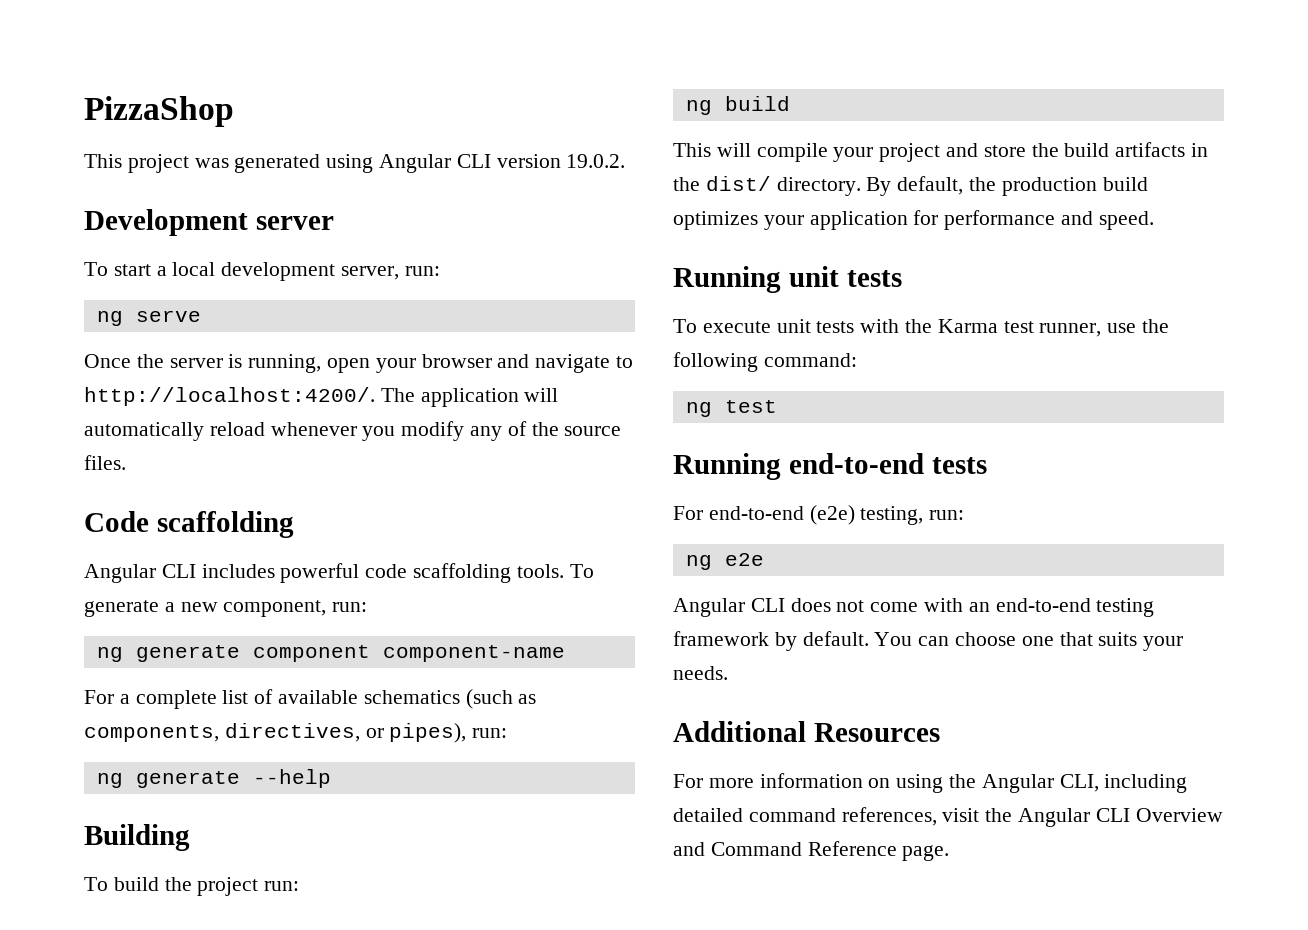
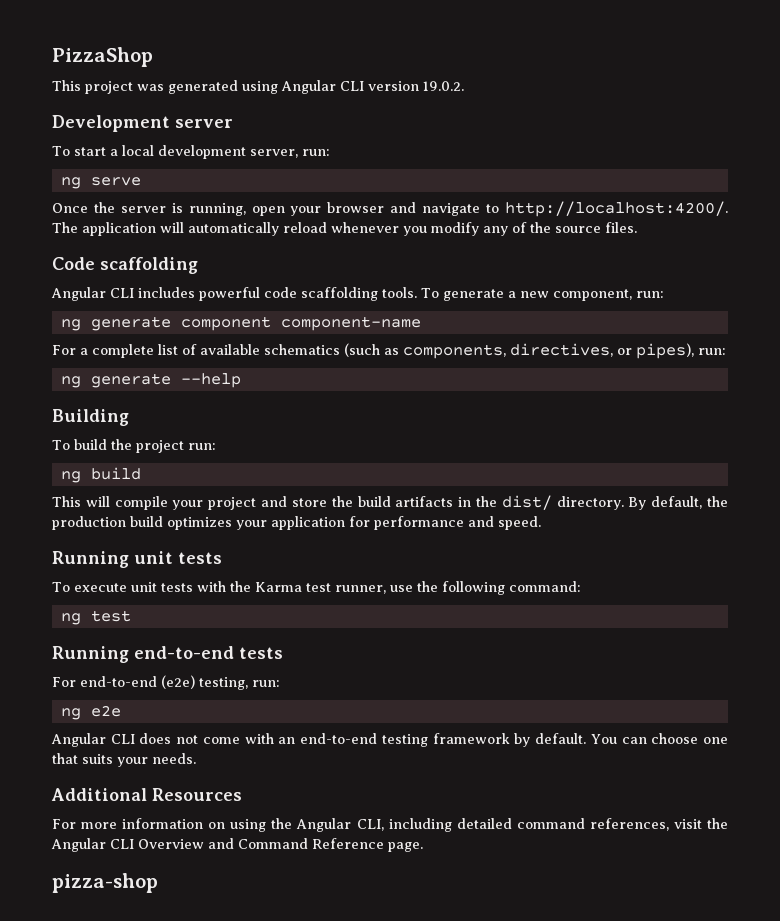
(950, 853) none -> [52,873,158,893] // pizza-shop

